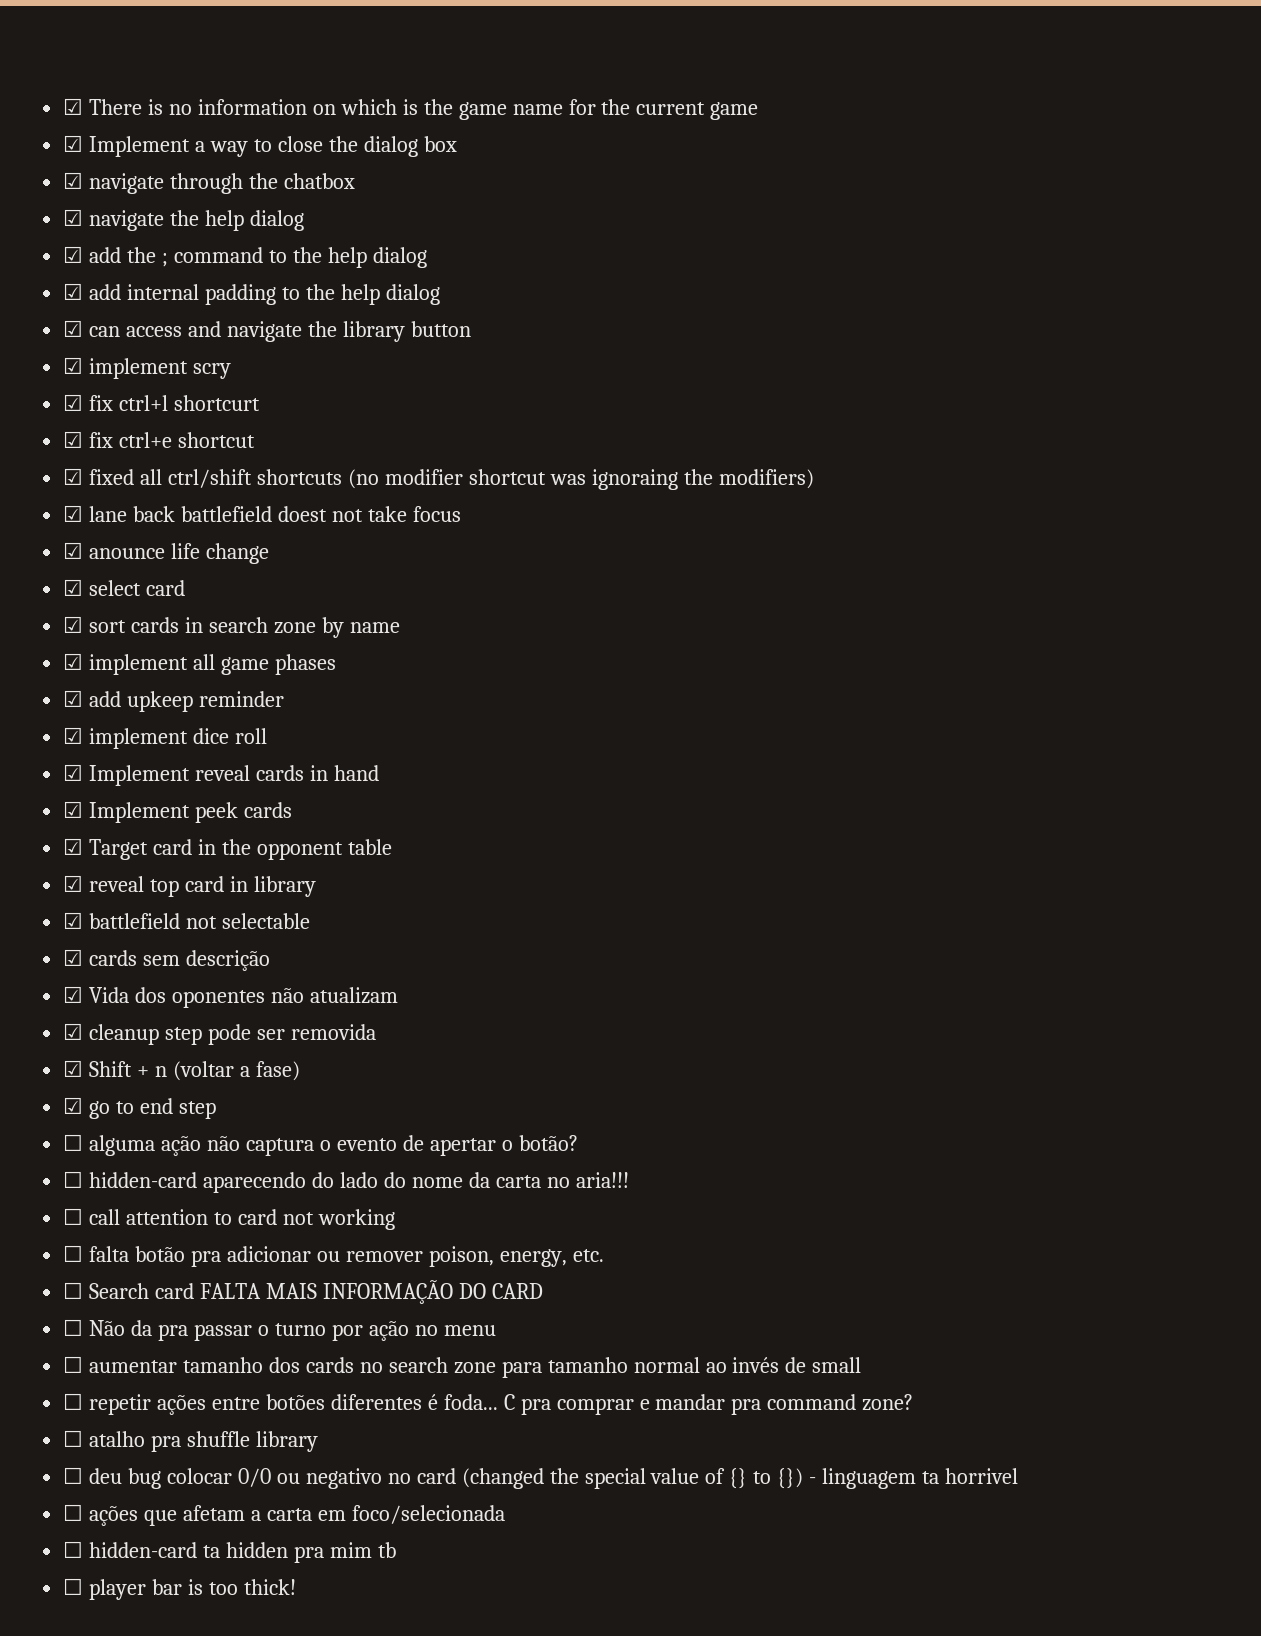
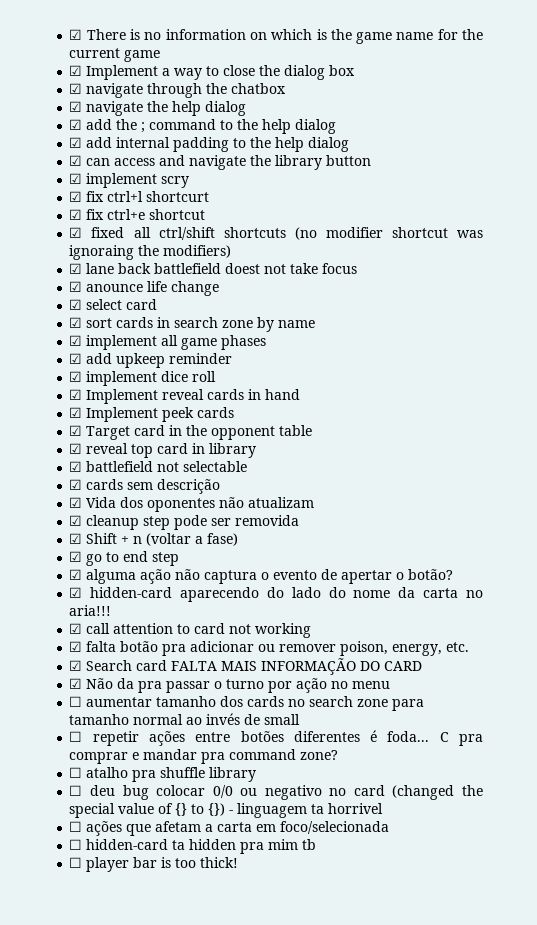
[63,1134,84,1151] ☐ -> [69,569,83,580] ☑
[63,1171,84,1188] ☐ -> [69,587,83,598] ☑
[63,1208,84,1225] ☐ -> [69,623,83,634] ☑
[63,1245,84,1262] ☐ -> [69,641,83,652] ☑
[63,1282,84,1299] ☐ -> [69,660,83,671] ☑
[63,1319,84,1336] ☐ -> [69,678,83,689] ☑

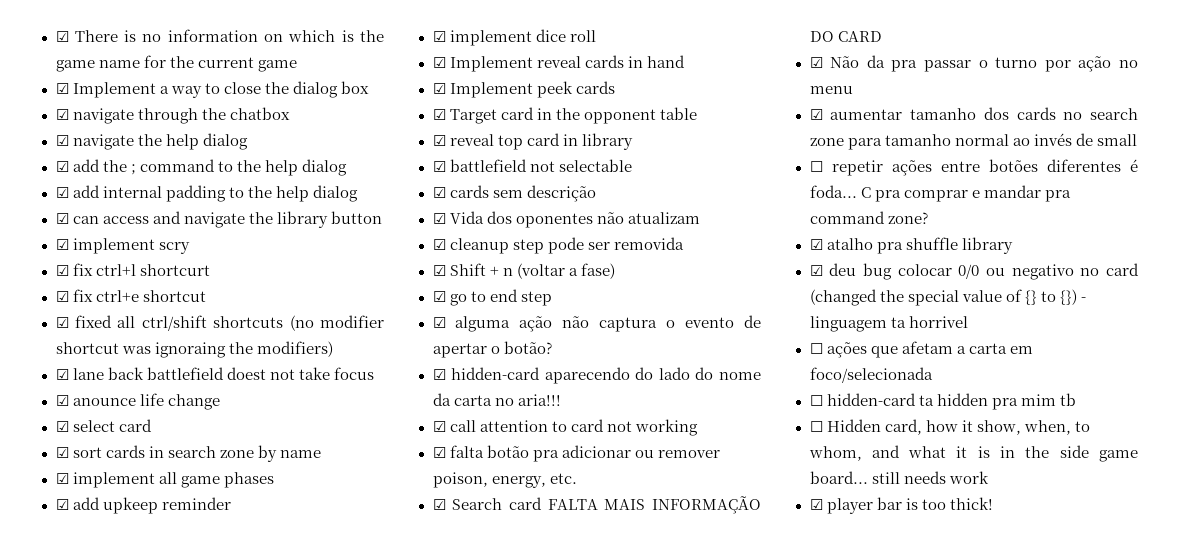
[69,696,83,707] ☐ -> [809,109,823,120] ☑
[69,767,83,778] ☐ -> [809,239,823,250] ☑
[69,785,83,796] ☐ -> [809,265,823,276] ☑
(83, 862) none -> [826,419,1090,435] [808,445,1138,462] [809,471,989,484] [809,499,823,510] Hidden card, how it show, when, to whom, and what it is in the side game board... still needs work // ☑

